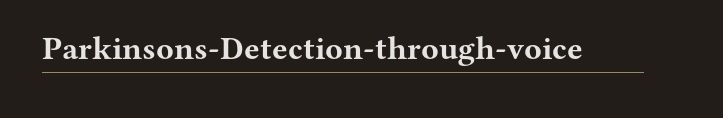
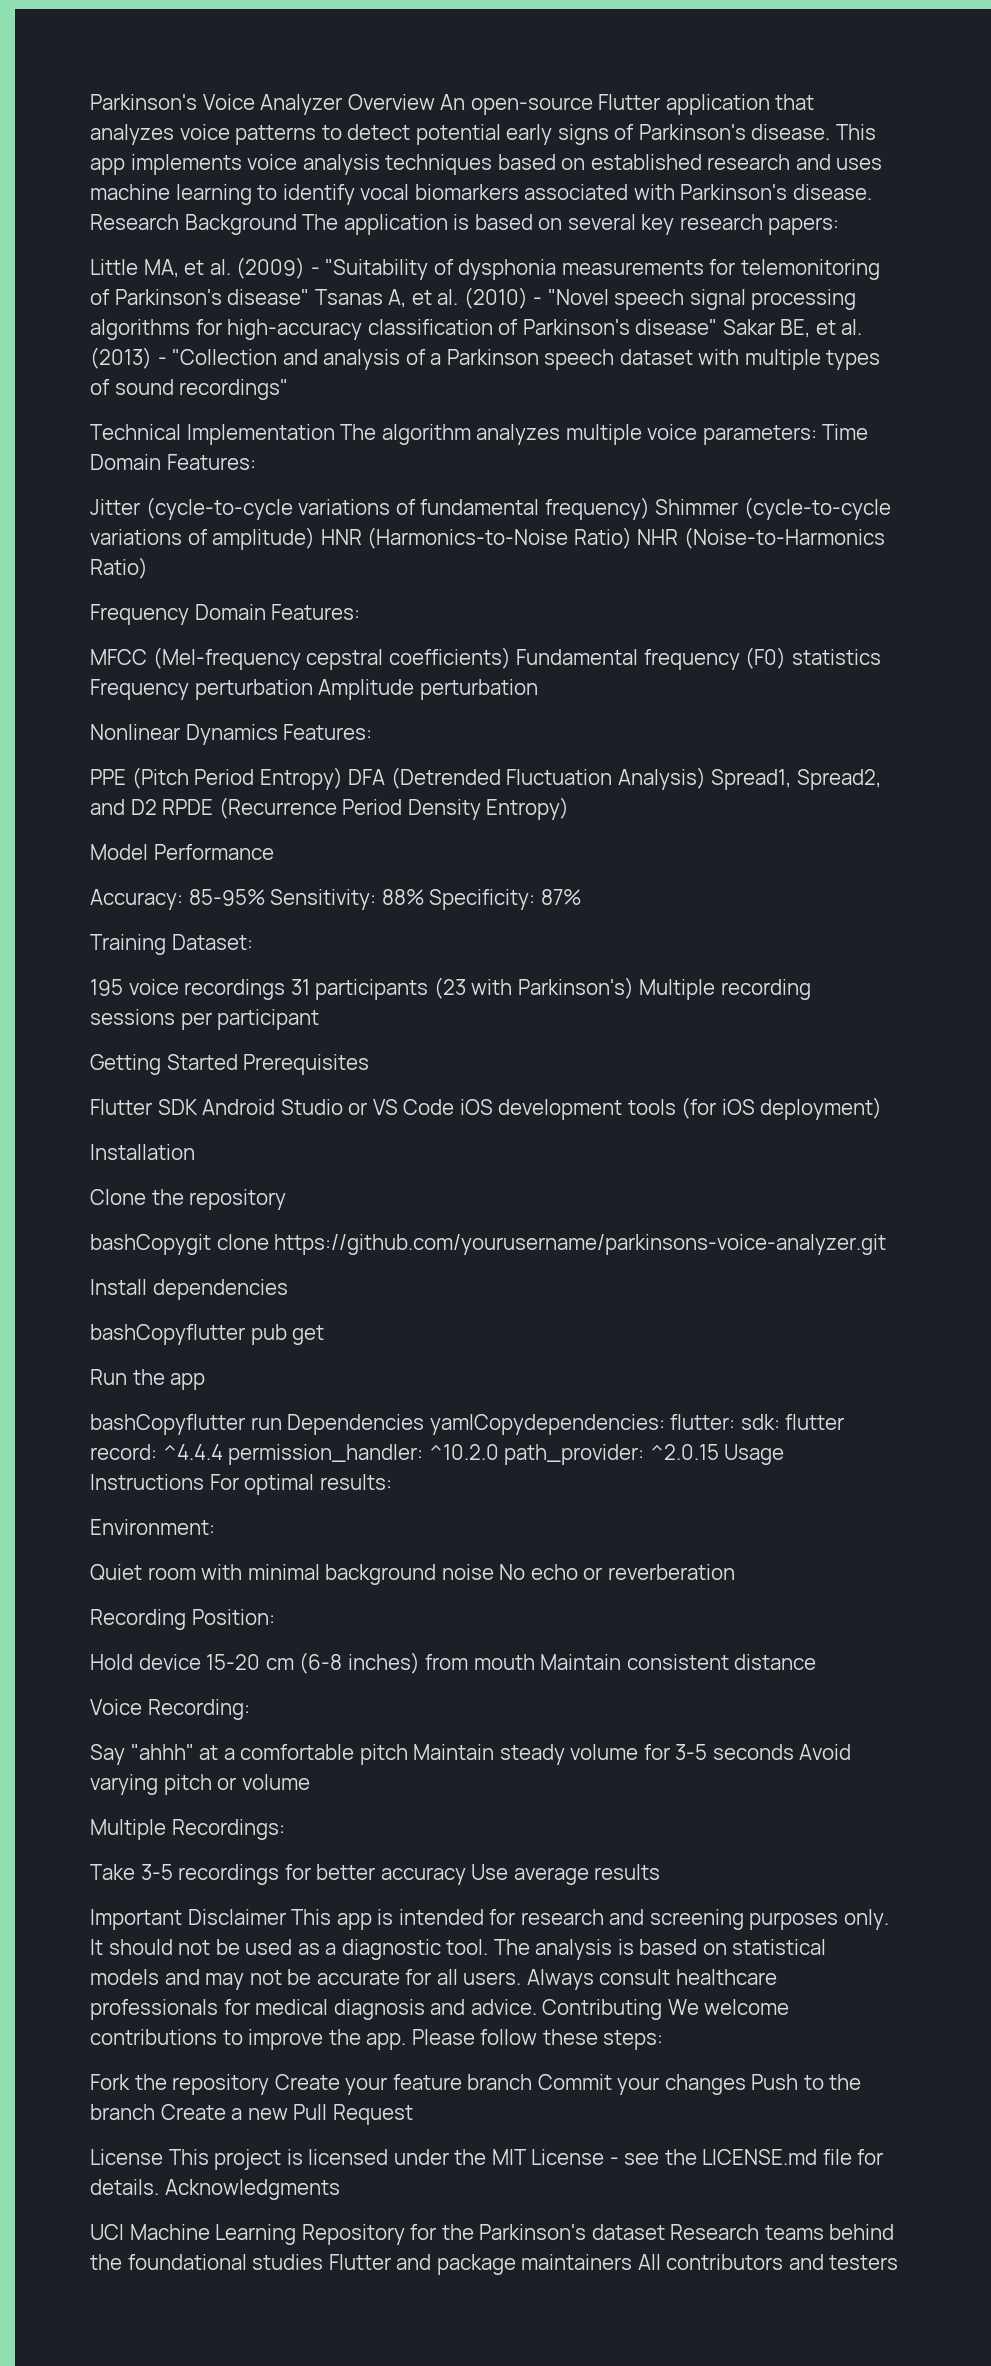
[42,36,583,66] Parkinsons-Detection-through-voice -> [90,94,815,115] [90,124,876,145] [90,154,883,175] [90,184,872,205] [90,214,840,235] [90,257,880,280] [90,287,857,310] [90,319,863,340] [90,347,881,370] [90,379,289,400] [90,424,869,445] [90,454,256,470] [90,497,891,520] [90,527,885,550] [90,557,148,579] [90,604,361,625] [90,647,881,670] [90,679,538,700] [90,724,373,745] [90,767,881,790] [90,797,570,820] [90,844,274,860] [90,889,581,910] [90,934,253,955] [90,977,811,1000] [90,1009,320,1030] [90,1054,370,1075] [90,1097,883,1120] [90,1144,195,1160] [90,1189,287,1210] [90,1234,887,1255] [90,1279,288,1300] [90,1324,325,1345] [90,1369,206,1390] [90,1414,845,1435] [90,1444,785,1465] [90,1474,392,1495] [90,1519,215,1535] [90,1564,735,1585] [90,1609,275,1630] [90,1652,817,1674] [90,1699,250,1720] [90,1744,852,1765] [90,1774,310,1795] [90,1819,285,1840] [90,1864,661,1885] [90,1909,889,1930] [90,1939,827,1960] [90,1969,777,1990] [90,1999,790,2020] [90,2029,664,2050] [90,2074,862,2095] [90,2104,413,2125] [90,2149,884,2170] [90,2179,340,2200] [90,2224,895,2245] [90,2254,899,2275] Parkinson's Voice Analyzer Overview An open-source Flutter application that analyzes voice patterns to detect potential early signs of Parkinson's disease. This app implements voice analysis techniques based on established research and uses machine learning to identify vocal biomarkers associated with Parkinson's disease. Research Background The application is based on several key research papers: // Little MA, et al. (2009) - "Suitability of dysphonia measurements for telemonitoring of Parkinson's disease" Tsanas A, et al. (2010) - "Novel speech signal processing algorithms for high-accuracy classification of Parkinson's disease" Sakar BE, et al. (2013) - "Collection and analysis of a Parkinson speech dataset with multiple types of sound recordings" // Technical Implementation The algorithm analyzes multiple voice parameters: Time Domain Features: // Jitter (cycle-to-cycle variations of fundamental frequency) Shimmer (cycle-to-cycle variations of amplitude) HNR (Harmonics-to-Noise Ratio) NHR (Noise-to-Harmonics Ratio) // Frequency Domain Features: // MFCC (Mel-frequency cepstral coefficients) Fundamental frequency (F0) statistics Frequency perturbation Amplitude perturbation // Nonlinear Dynamics Features: // PPE (Pitch Period Entropy) DFA (Detrended Fluctuation Analysis) Spread1, Spread2, and D2 RPDE (Recurrence Period Density Entropy) // Model Performance // Accuracy: 85-95% Sensitivity: 88% Specificity: 87% // Training Dataset: // 195 voice recordings 31 participants (23 with Parkinson's) Multiple recording sessions per participant // Getting Started Prerequisites // Flutter SDK Android Studio or VS Code iOS development tools (for iOS deployment) // Installation // Clone the repository // bashCopygit clone https://github.com/yourusername/parkinsons-voice-analyzer.git // Install dependencies // bashCopyflutter pub get // Run the app // bashCopyflutter run Dependencies yamlCopydependencies: flutter: sdk: flutter record: ^4.4.4 permission_handler: ^10.2.0 path_provider: ^2.0.15 Usage Instructions For optimal results: // Environment: // Quiet room with minimal background noise No echo or reverberation // Recording Position: // Hold device 15-20 cm (6-8 inches) from mouth Maintain consistent distance // Voice Recording: // Say "ahhh" at a comfortable pitch Maintain steady volume for 3-5 seconds Avoid varying pitch or volume // Multiple Recordings: // Take 3-5 recordings for better accuracy Use average results // Important Disclaimer This app is intended for research and screening purposes only. It should not be used as a diagnostic tool. The analysis is based on statistical models and may not be accurate for all users. Always consult healthcare professionals for medical diagnosis and advice. Contributing We welcome contributions to improve the app. Please follow these steps: // Fork the repository Create your feature branch Commit your changes Push to the branch Create a new Pull Request // License This project is licensed under the MIT License - see the LICENSE.md file for details. Acknowledgments // UCI Machine Learning Repository for the Parkinson's dataset Research teams behind the foundational studies Flutter and package maintainers All contributors and testers

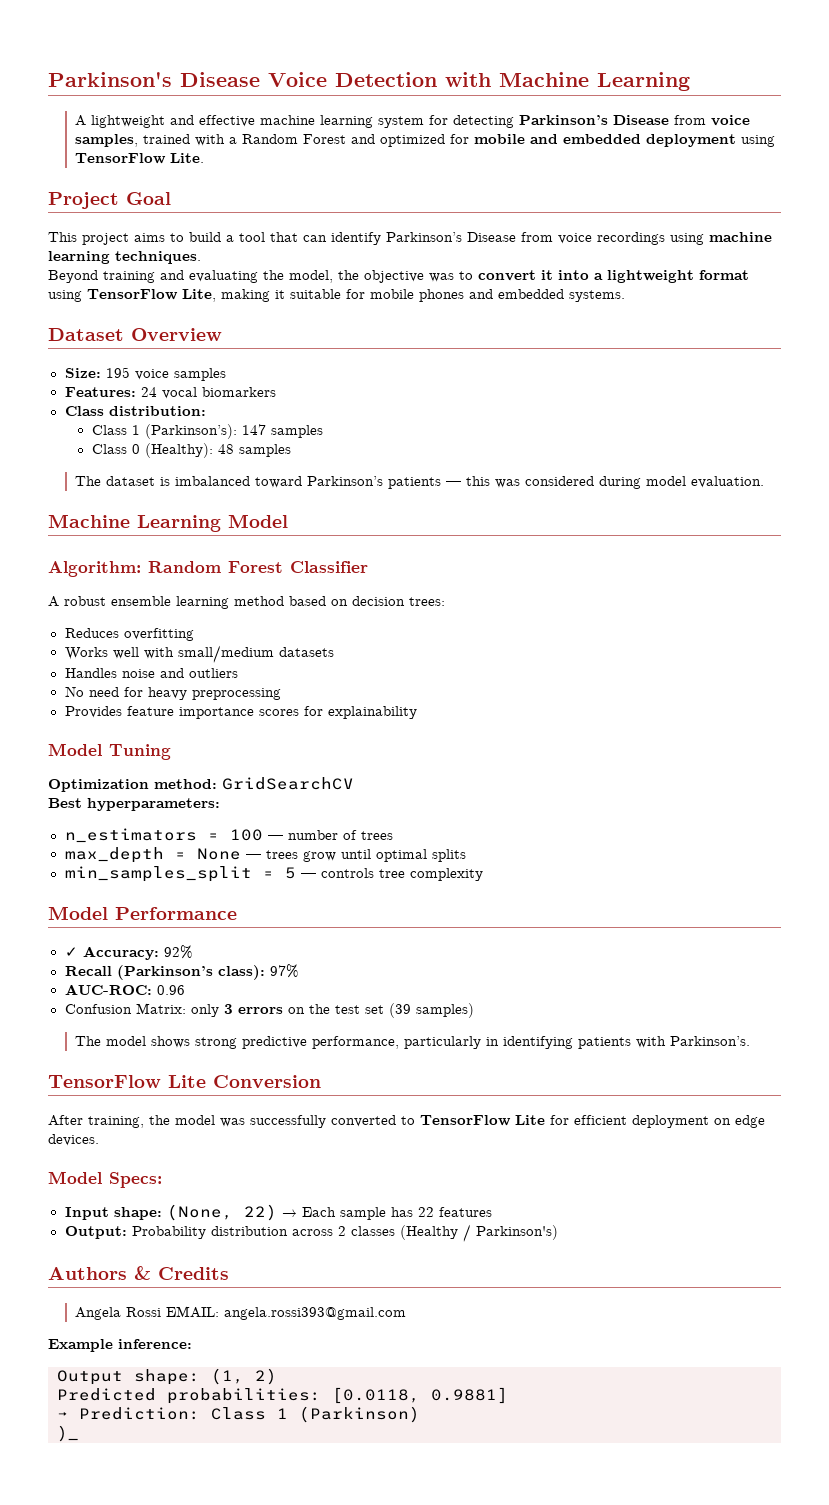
[90,94,815,115] [90,124,876,145] [90,154,883,175] [90,184,872,205] [90,214,840,235] [90,257,880,280] [90,287,857,310] [90,319,863,340] [90,347,881,370] [90,379,289,400] [90,424,869,445] [90,454,256,470] [90,497,891,520] [90,527,885,550] [90,557,148,579] [90,604,361,625] [90,647,881,670] [90,679,538,700] [90,724,373,745] [90,767,881,790] [90,797,570,820] [90,844,274,860] [90,889,581,910] [90,934,253,955] [90,977,811,1000] [90,1009,320,1030] [90,1054,370,1075] [90,1097,883,1120] [90,1144,195,1160] [90,1189,287,1210] [90,1234,887,1255] [90,1279,288,1300] [90,1324,325,1345] [90,1369,206,1390] [90,1414,845,1435] [90,1444,785,1465] [90,1474,392,1495] [90,1519,215,1535] [90,1564,735,1585] [90,1609,275,1630] [90,1652,817,1674] [90,1699,250,1720] [90,1744,852,1765] [90,1774,310,1795] [90,1819,285,1840] [90,1864,661,1885] [90,1909,889,1930] [90,1939,827,1960] [90,1969,777,1990] [90,1999,790,2020] [90,2029,664,2050] [90,2074,862,2095] [90,2104,413,2125] [90,2149,884,2170] [90,2179,340,2200] [90,2224,895,2245] [90,2254,899,2275] Parkinson's Voice Analyzer Overview An open-source Flutter application that analyzes voice patterns to detect potential early signs of Parkinson's disease. This app implements voice analysis techniques based on established research and uses machine learning to identify vocal biomarkers associated with Parkinson's disease. Research Background The application is based on several key research papers: // Little MA, et al. (2009) - "Suitability of dysphonia measurements for telemonitoring of Parkinson's disease" Tsanas A, et al. (2010) - "Novel speech signal processing algorithms for high-accuracy classification of Parkinson's disease" Sakar BE, et al. (2013) - "Collection and analysis of a Parkinson speech dataset with multiple types of sound recordings" // Technical Implementation The algorithm analyzes multiple voice parameters: Time Domain Features: // Jitter (cycle-to-cycle variations of fundamental frequency) Shimmer (cycle-to-cycle variations of amplitude) HNR (Harmonics-to-Noise Ratio) NHR (Noise-to-Harmonics Ratio) // Frequency Domain Features: // MFCC (Mel-frequency cepstral coefficients) Fundamental frequency (F0) statistics Frequency perturbation Amplitude perturbation // Nonlinear Dynamics Features: // PPE (Pitch Period Entropy) DFA (Detrended Fluctuation Analysis) Spread1, Spread2, and D2 RPDE (Recurrence Period Density Entropy) // Model Performance // Accuracy: 85-95% Sensitivity: 88% Specificity: 87% // Training Dataset: // 195 voice recordings 31 participants (23 with Parkinson's) Multiple recording sessions per participant // Getting Started Prerequisites // Flutter SDK Android Studio or VS Code iOS development tools (for iOS deployment) // Installation // Clone the repository // bashCopygit clone https://github.com/yourusername/parkinsons-voice-analyzer.git // Install dependencies // bashCopyflutter pub get // Run the app // bashCopyflutter run Dependencies yamlCopydependencies: flutter: sdk: flutter record: ^4.4.4 permission_handler: ^10.2.0 path_provider: ^2.0.15 Usage Instructions For optimal results: // Environment: // Quiet room with minimal background noise No echo or reverberation // Recording Position: // Hold device 15-20 cm (6-8 inches) from mouth Maintain consistent distance // Voice Recording: // Say "ahhh" at a comfortable pitch Maintain steady volume for 3-5 seconds Avoid varying pitch or volume // Multiple Recordings: // Take 3-5 recordings for better accuracy Use average results // Important Disclaimer This app is intended for research and screening purposes only. It should not be used as a diagnostic tool. The analysis is based on statistical models and may not be accurate for all users. Always consult healthcare professionals for medical diagnosis and advice. Contributing We welcome contributions to improve the app. Please follow these steps: // Fork the repository Create your feature branch Commit your changes Push to the branch Create a new Pull Request // License This project is licensed under the MIT License - see the LICENSE.md file for details. Acknowledgments // UCI Machine Learning Repository for the Parkinson's dataset Research teams behind the foundational studies Flutter and package maintainers All contributors and testers -> [48,72,690,91] [75,115,751,128] [75,134,776,147] [75,153,205,164] [48,192,171,209] [48,232,772,245] [48,251,201,264] [48,270,749,283] [48,289,625,302] [48,328,222,341] [64,367,226,381] [64,387,276,399] [64,406,206,416] [91,424,323,439] [91,443,291,458] [75,476,765,489] [48,514,288,532] [48,561,368,577] [48,596,445,609] [64,628,194,641] [64,645,334,663] [64,668,238,678] [64,686,281,700] [64,706,417,719] [48,743,171,760] [48,777,354,792] [48,798,220,811] [64,828,393,843] [64,847,466,863] [64,866,483,882] [48,906,237,920] [64,945,193,960] [64,964,299,980] [64,984,185,995] [64,1003,474,1018] [75,1036,751,1049] [48,1075,321,1088] [48,1115,765,1128] [48,1134,99,1146] [48,1171,162,1188] [64,1204,492,1221] [64,1224,558,1242] [48,1266,229,1280] [75,1306,407,1320] [48,1339,192,1352] [57,1368,277,1385] [57,1387,508,1404] [57,1406,420,1423] [57,1425,79,1442] Parkinson's Disease Voice Detection with Machine Learning // A lightweight and effective machine learning system for detecting Parkinson’s Disease from voice samples, trained with a Random Forest and optimized for mobile and embedded deployment using TensorFlow Lite. // Project Goal // This project aims to build a tool that can identify Parkinson’s Disease from voice recordings using machine learning techniques. // Beyond training and evaluating the model, the objective was to convert it into a lightweight format using TensorFlow Lite, making it suitable for mobile phones and embedded systems. // Dataset Overview // Size: 195 voice samples // Features: 24 vocal biomarkers // Class distribution: // Class 1 (Parkinson’s): 147 samples // Class 0 (Healthy): 48 samples // The dataset is imbalanced toward Parkinson’s patients — this was considered during model evaluation. // Machine Learning Model // Algorithm: Random Forest Classifier // A robust ensemble learning method based on decision trees: // Reduces overfitting // Works well with small/medium datasets // Handles noise and outliers // No need for heavy preprocessing // Provides feature importance scores for explainability // Model Tuning // Optimization method: GridSearchCV // Best hyperparameters: // n_estimators = 100 — number of trees // max_depth = None — trees grow until optimal splits // min_samples_split = 5 — controls tree complexity // Model Performance // ✓ Accuracy: 92% // Recall (Parkinson’s class): 97% // AUC-ROC: 0.96 // Confusion Matrix: only 3 errors on the test set (39 samples) // The model shows strong predictive performance, particularly in identifying patients with Parkinson’s. // TensorFlow Lite Conversion // After training, the model was successfully converted to TensorFlow Lite for efficient deployment on edge devices. // Model Specs: // Input shape: (None, 22) → Each sample has 22 features // Output: Probability distribution across 2 classes (Healthy / Parkinson's) // Authors & Credits // Angela Rossi EMAIL: angela.rossi393@gmail.com // Example inference: // Output shape: (1, 2) // Predicted probabilities: [0.0118, 0.9881] // → Prediction: Class 1 (Parkinson) // )_

